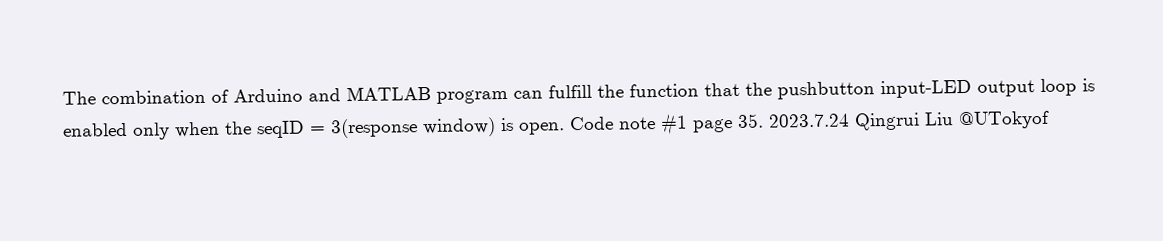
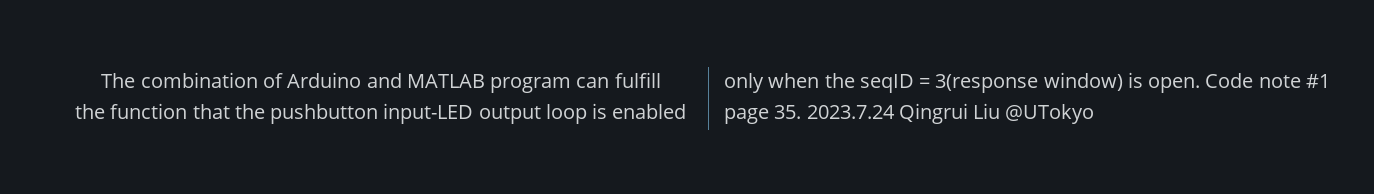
[958,110,1050,130] @UTokyof -> [1005,104,1095,124] @UTokyo

